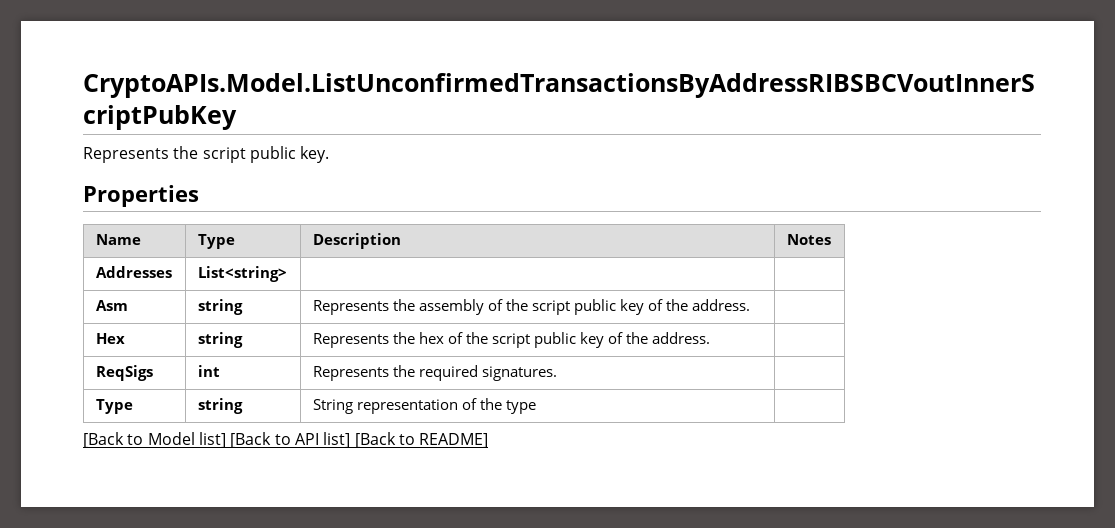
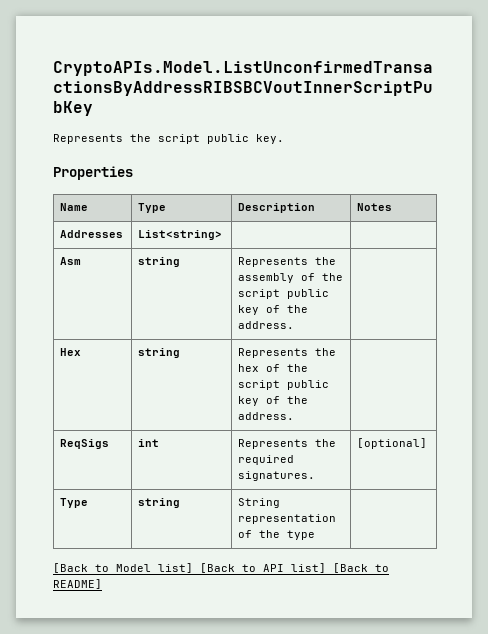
(557, 373) none -> [357,438,428,449] [optional]

